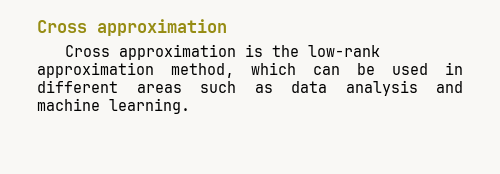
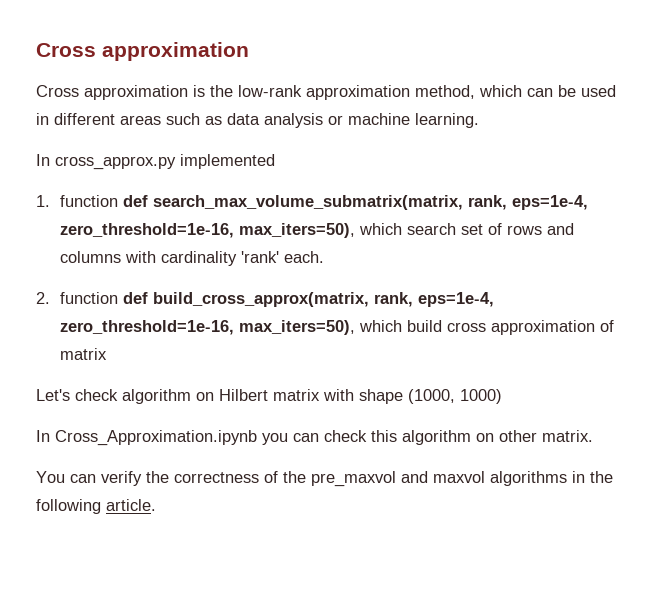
[436,81,463,93] and -> [328,115,343,125] or
(190, 106) none -> [36,154,275,170] [36,195,589,210] [60,223,575,238] [60,251,325,266] [36,292,495,307] [60,320,615,335] [60,348,108,360] [36,389,502,404] [36,430,593,446] [36,471,613,487] [36,499,156,514] // In cross_approx.py implemented // 1. function def search_max_volume_submatrix(matrix, rank, eps=1e-4, zero_threshold=1e-16, max_iters=50), which search set of rows and columns with cardinality 'rank' each. // 2. function def build_cross_approx(matrix, rank, eps=1e-4, zero_threshold=1e-16, max_iters=50), which build cross approximation of matrix // Let's check algorithm on Hilbert matrix with shape (1000, 1000) // In Cross_Approximation.ipynb you can check this algorithm on other matrix. // You can verify the correctness of the pre_maxvol and maxvol algorithms in the following article.

